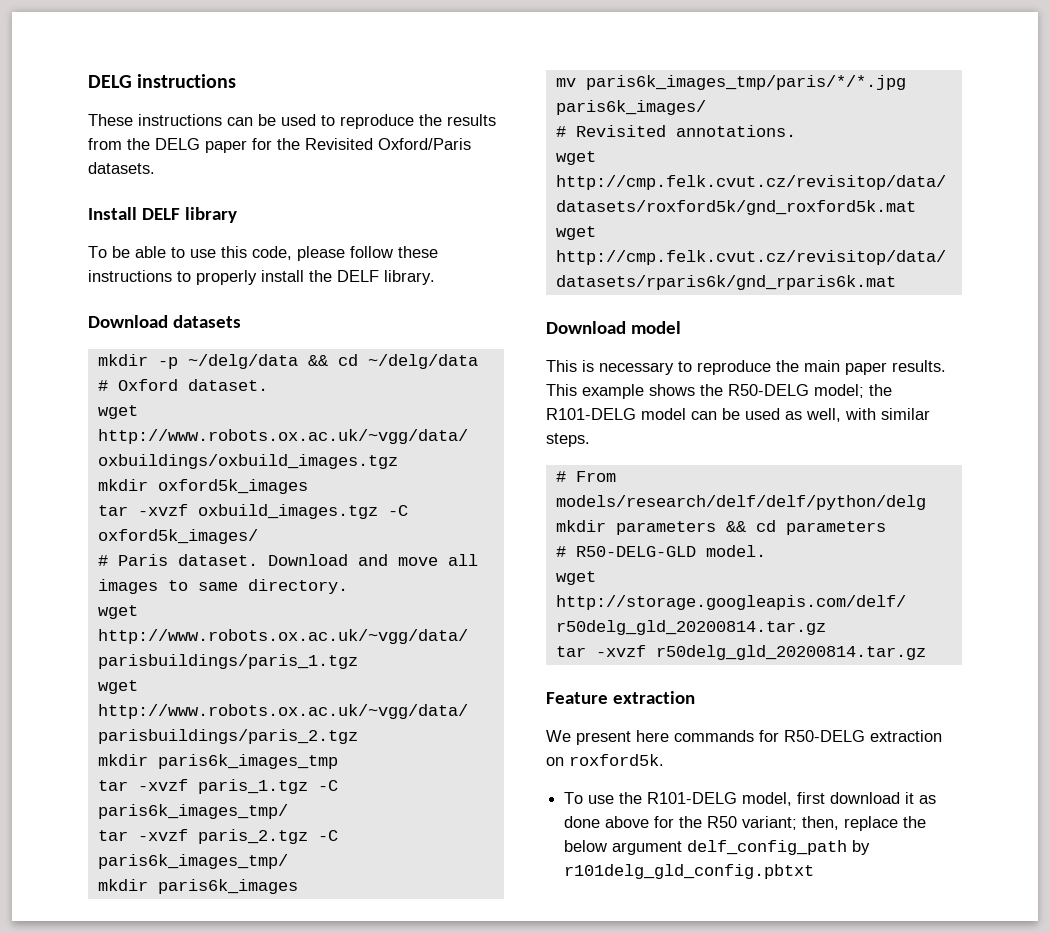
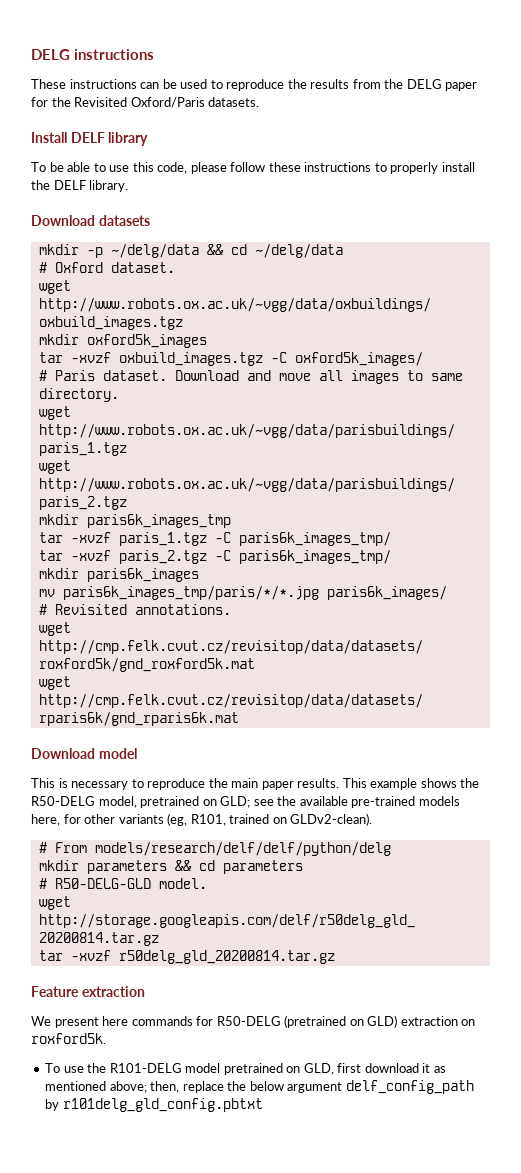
[814,384,892,398] [546,408,930,422] [546,433,590,447] model; the R101-DELG model can be used as well, with similar steps. -> [98,796,460,808] [31,813,373,826] model, pretrained on GLD; see the available pre-trained models here, for other variants (eg, R101, trained on GLDv2-clean).
(865, 736) none -> [284,1015,398,1028] (pretrained on GLD)
[742,792,937,806] [564,816,798,830] model, first download it as done above for the R50 variant; -> [185,1063,446,1075] [45,1081,147,1093] model pretrained on GLD, first download it as mentioned above;

